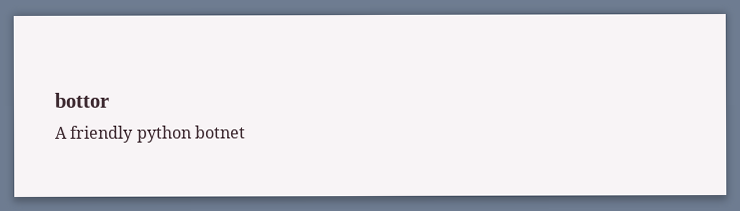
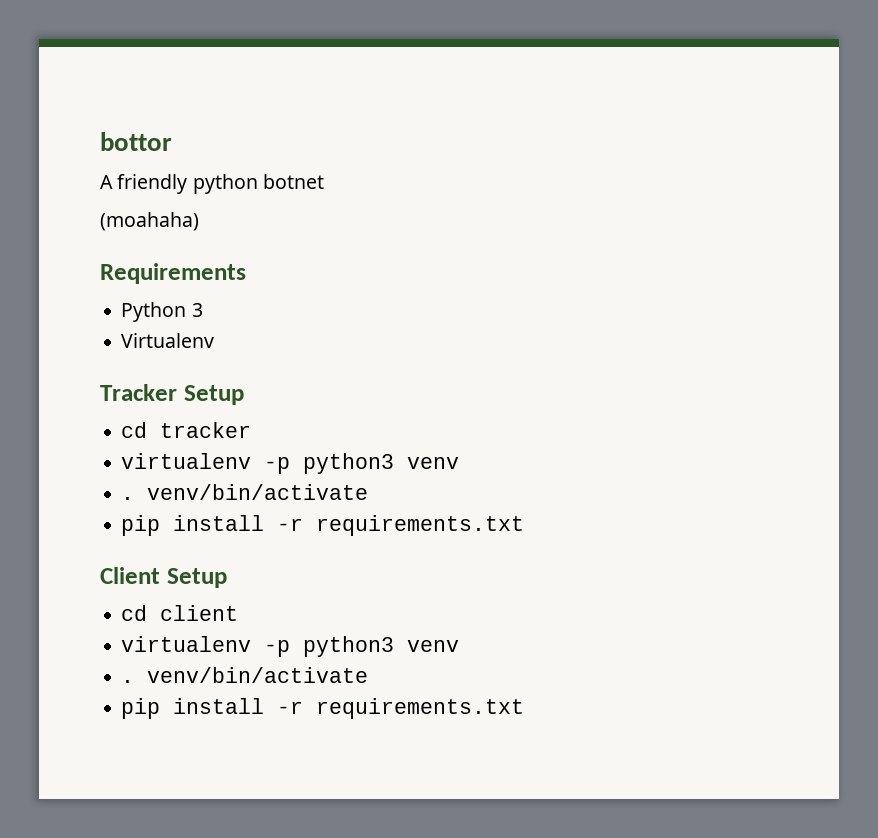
(246, 132) none -> [100,212,199,231] [100,263,246,284] [121,302,203,322] [121,333,215,348] [100,384,244,405] [121,422,252,438] [121,453,460,474] [121,484,369,500] [121,515,525,536] [100,567,227,588] [121,605,239,621] [121,636,460,657] [121,667,369,683] [121,698,525,719] // (moahaha) // Requirements // Python 3 // Virtualenv // Tracker Setup // cd tracker // virtualenv -p python3 venv // . venv/bin/activate // pip install -r requirements.txt // Client Setup // cd client // virtualenv -p python3 venv // . venv/bin/activate // pip install -r requirements.txt

